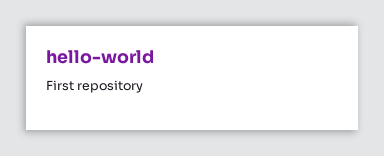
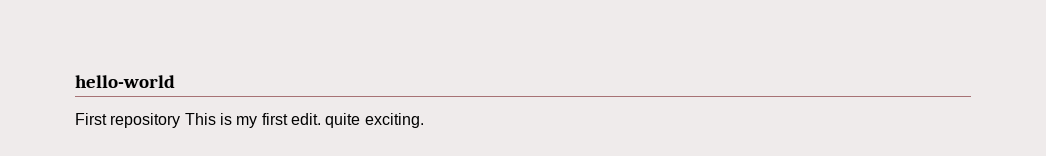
(144, 86) none -> [184,113,424,128] This is my first edit. quite exciting.

